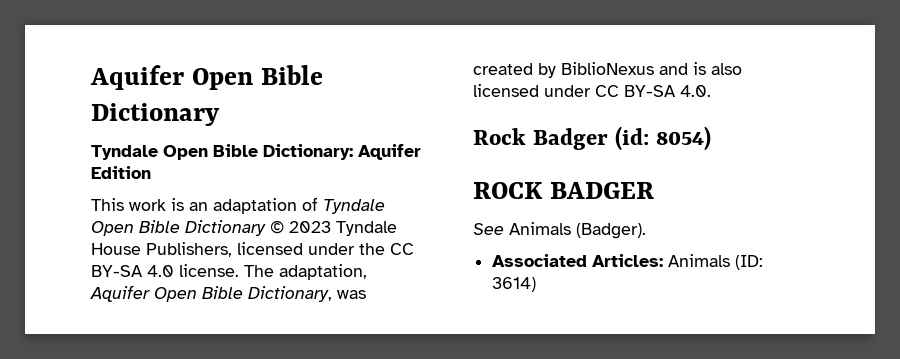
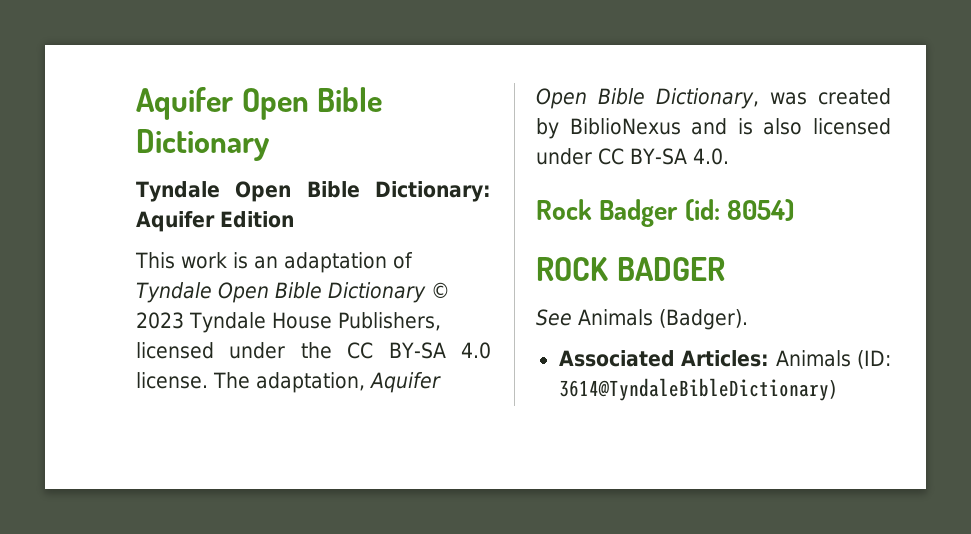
[492,277,537,292] 3614) -> [558,378,836,401] 3614@TyndaleBibleDictionary)

